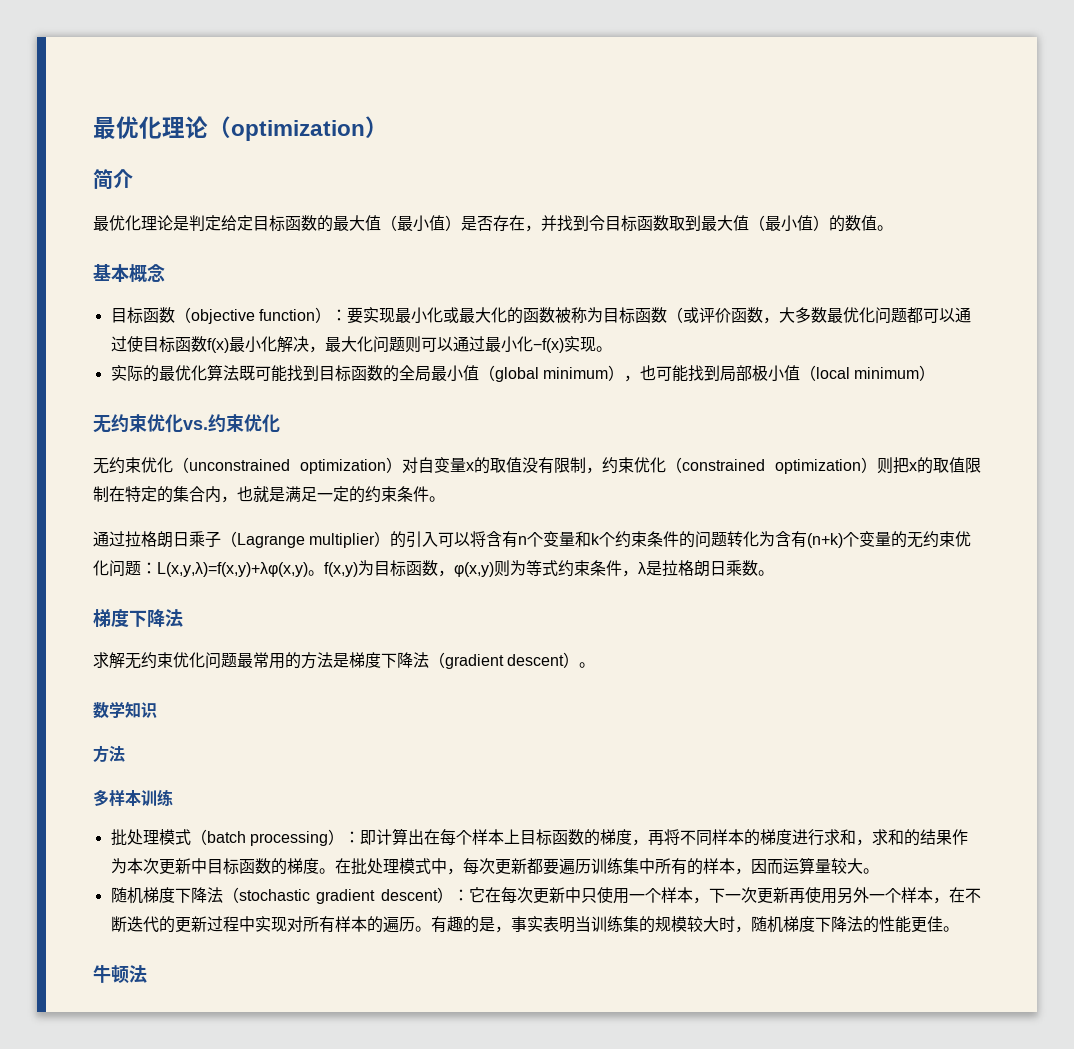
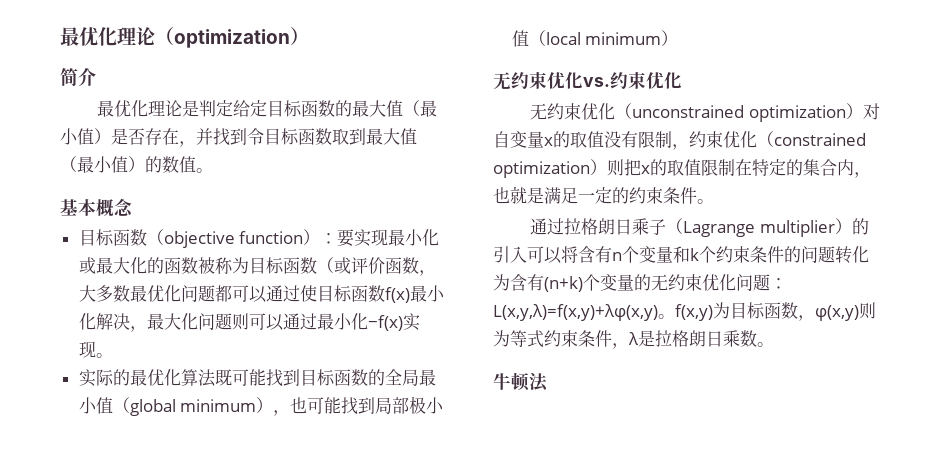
[93,609,183,627] [93,652,596,669] [93,701,157,719] [93,745,125,763] [93,789,173,806] [110,828,968,846] [110,857,879,875] [110,887,981,904] [110,916,959,933] // 梯度下降法 // 求解无约束优化问题最常用的方法是梯度下降法（gradient descent）。 // 数学知识 // 方法 // 多样本训练 // 批处理模式（batch processing）：即计算出在每个样本上目标函数的梯度，再将不同样本的梯度进行求和，求和的结果作为本次更新中目标函数的梯度。在批处理模式中，每次更新都要遍历训练集中所有的样本，因而运算量较大。 // 随机梯度下降法（stochastic gradient descent）：它在每次更新中只使用一个样本，下一次更新再使用另外一个样本，在不断迭代的更新过程中实现对所有样本的遍历。有趣的是，事实表明当训练集的规模较大时，随机梯度下降法的性能更佳。 -> (774, 344) none

